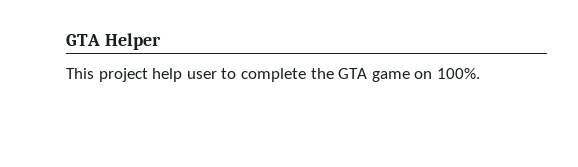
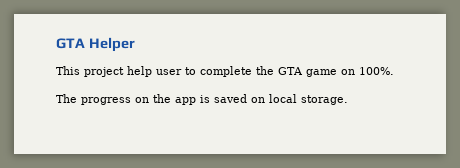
(480, 73) none -> [56,94,348,105] // The progress on the app is saved on local storage.

